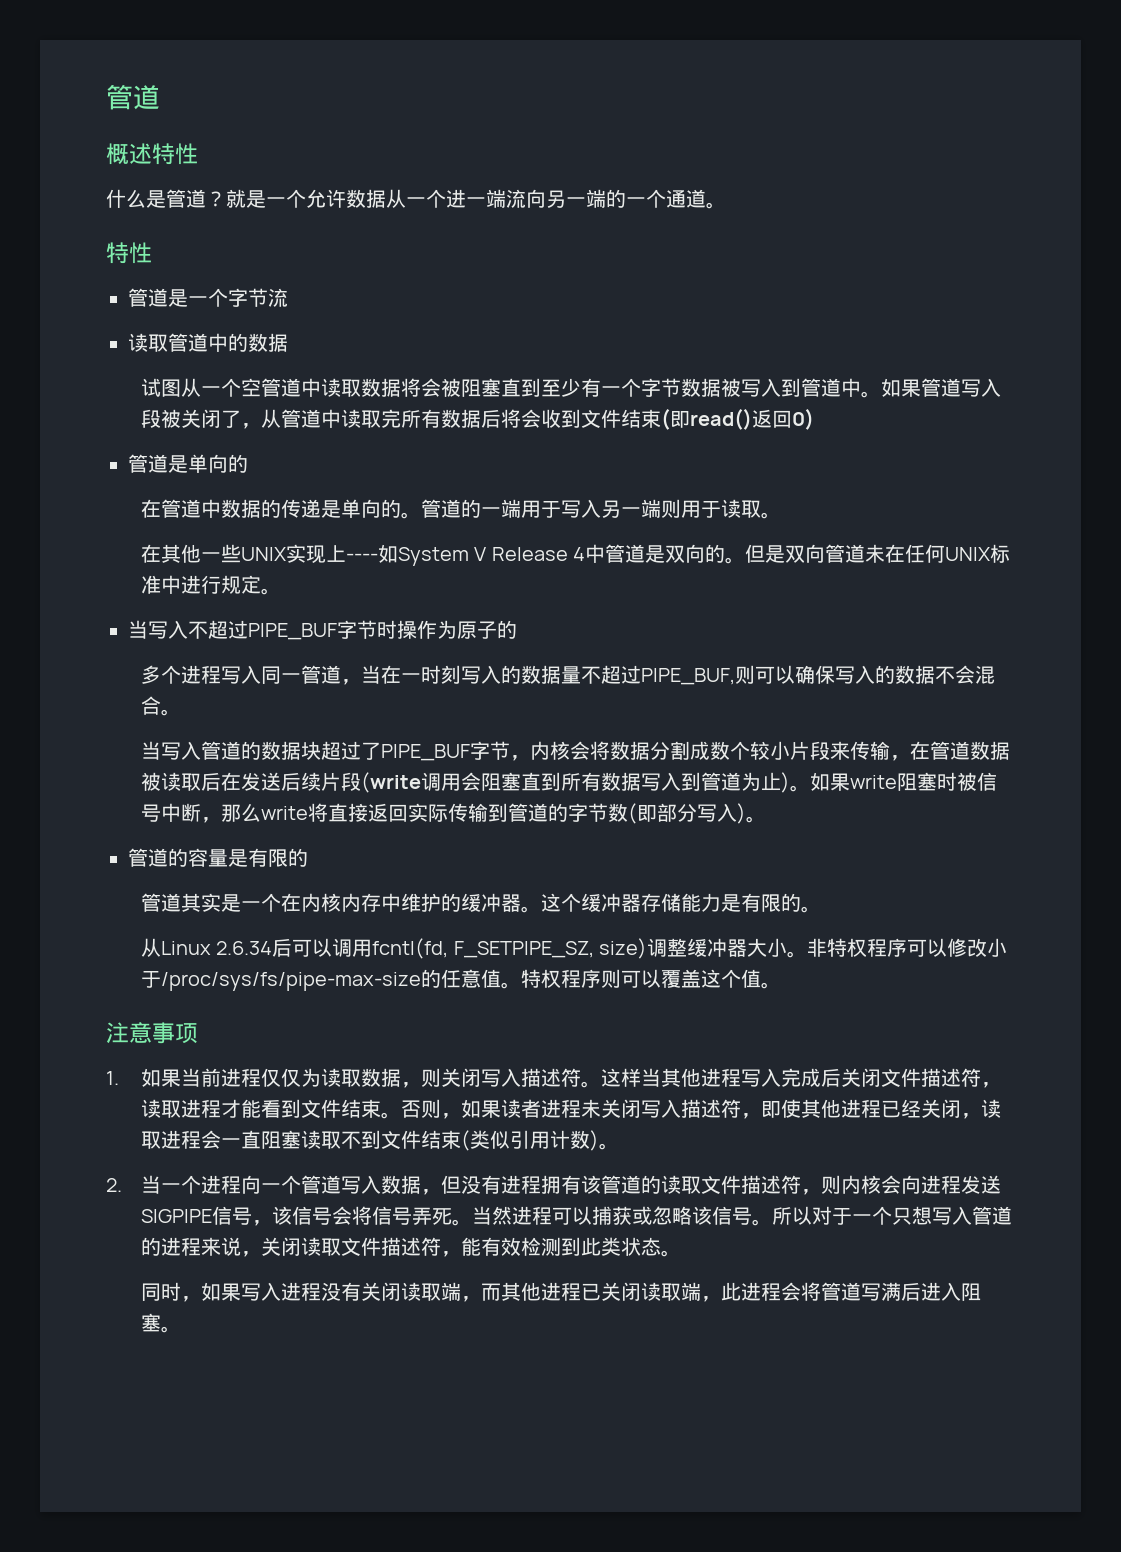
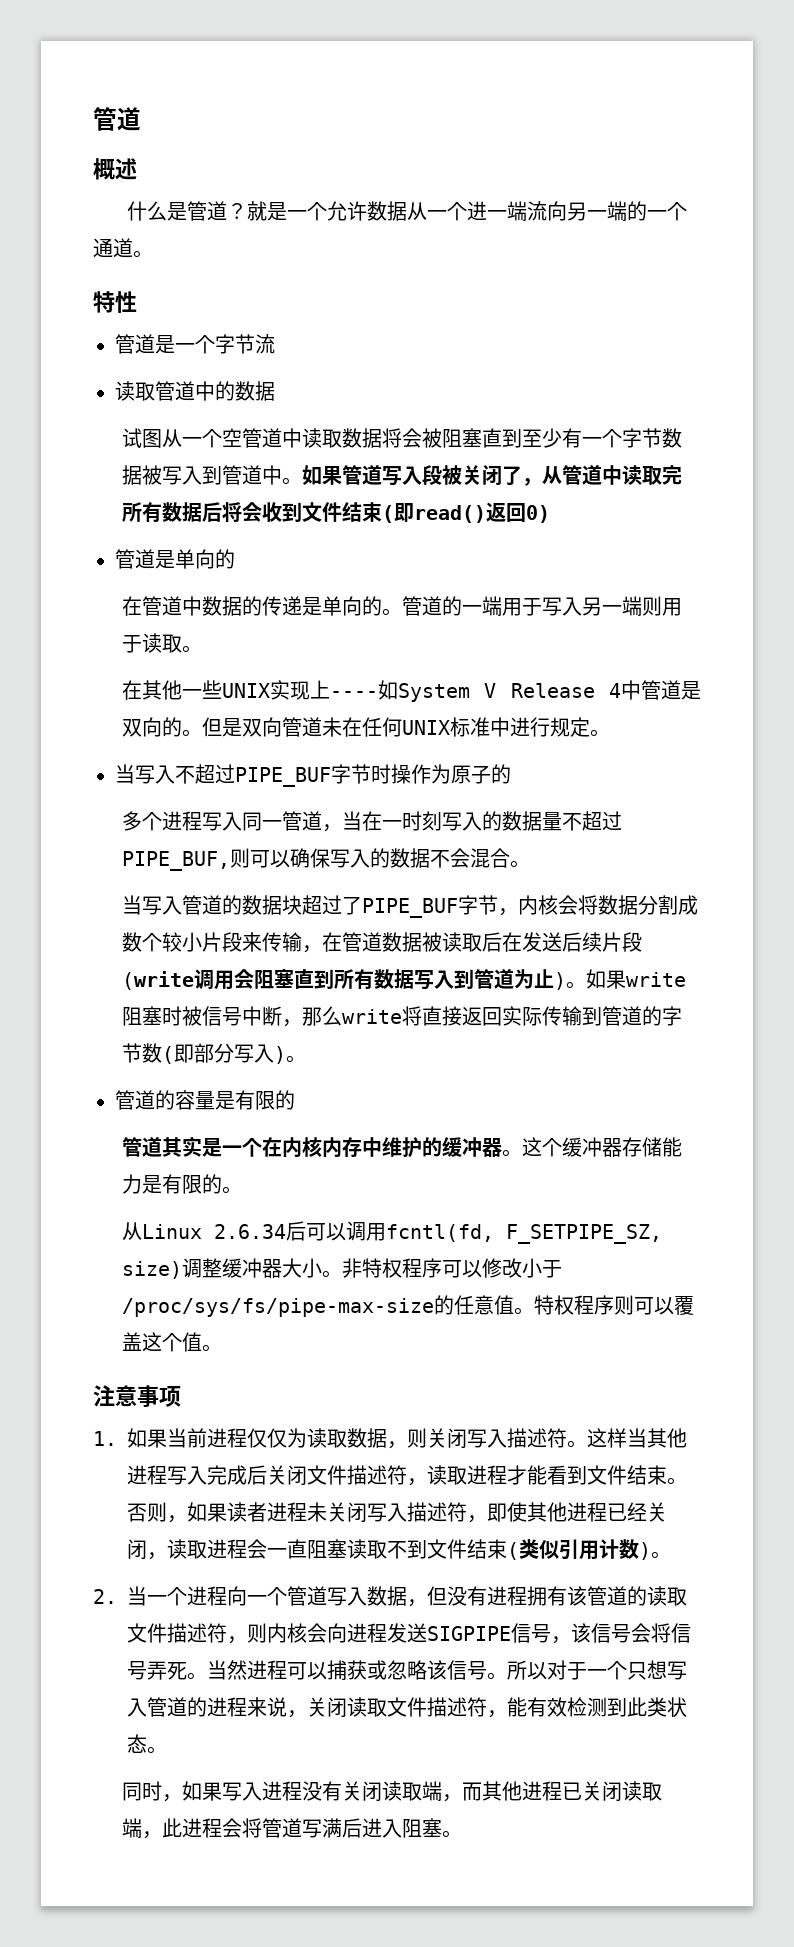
[152,143,198,165] 特性 -> (137, 169) none

